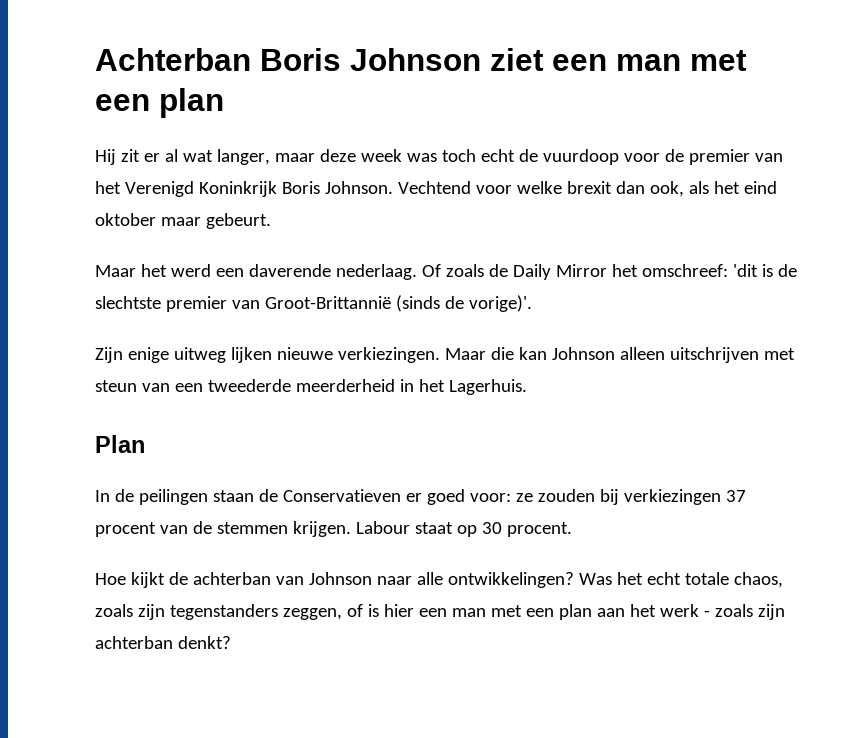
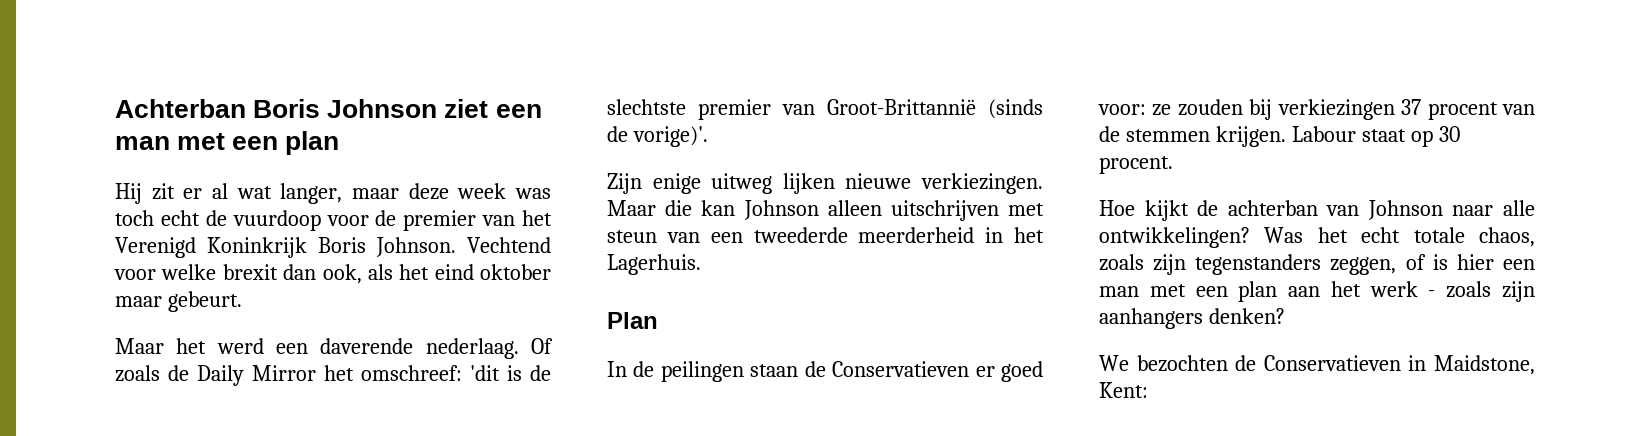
[95,636,231,649] achterban denkt? -> [1099,308,1285,329] [1099,355,1535,375] [1099,382,1148,398] aanhangers denken? // We bezochten de Conservatieven in Maidstone, Kent:

